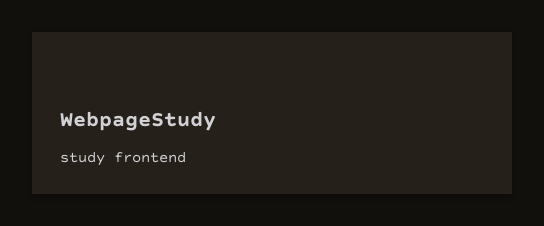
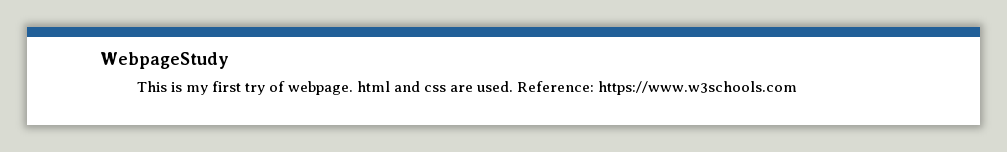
[60,152,186,166] study frontend -> [136,81,798,95] This is my first try of webpage. html and css are used. Reference: https://www.w3schools.com

